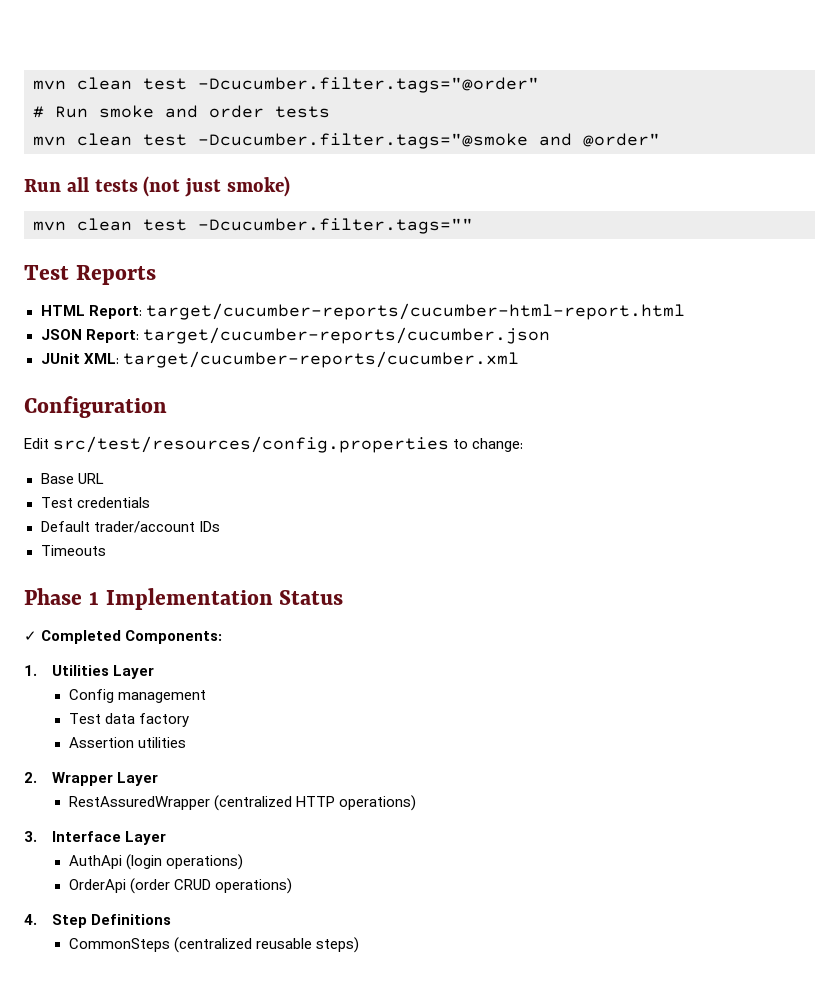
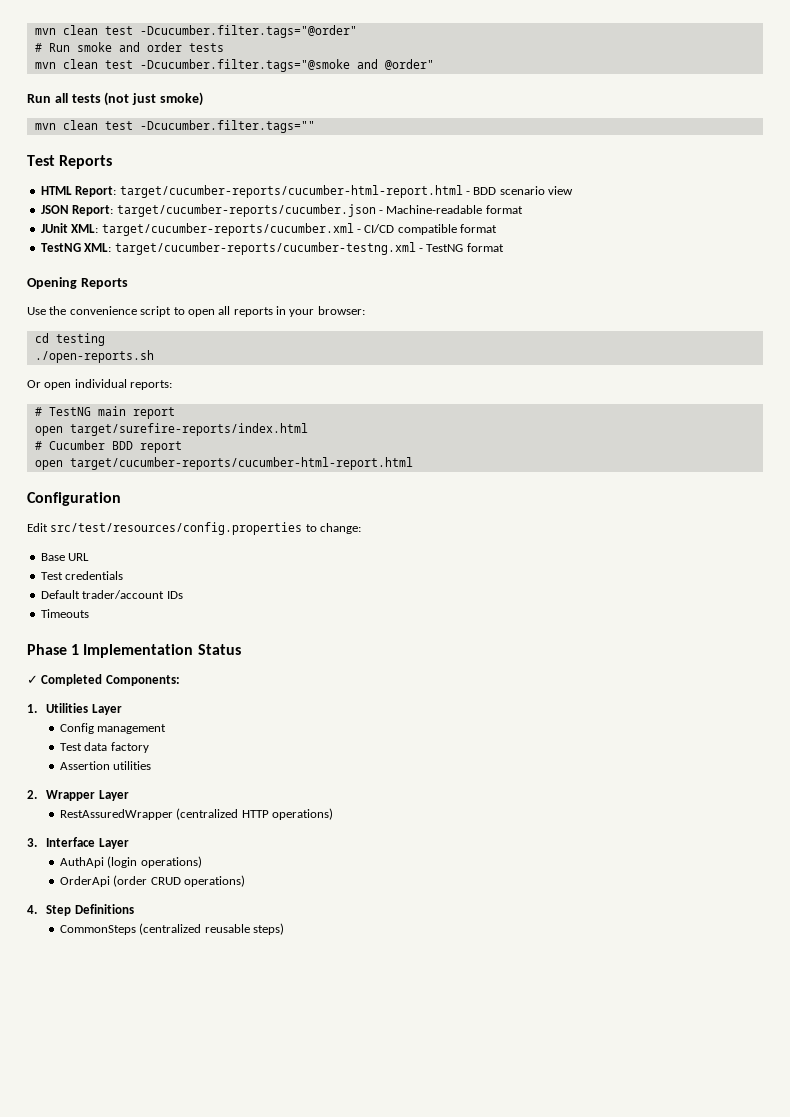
(685, 311) none -> [465,186,573,195] - BDD scenario view
(550, 335) none -> [378,205,523,214] - Machine-readable format
(519, 359) none -> [356,224,497,235] [40,242,504,255] [27,277,128,289] [27,306,365,317] [34,333,105,346] [34,350,154,363] [27,379,173,390] [34,406,175,419] [34,423,308,436] [34,440,182,453] [34,457,413,470] - CI/CD compatible format // TestNG XML: target/cucumber-reports/cucumber-testng.xml - TestNG format // Opening Reports // Use the convenience script to open all reports in your browser: // cd testing // ./open-reports.sh // Or open individual reports: // # TestNG main report // open target/surefire-reports/index.html // # Cucumber BDD report // open target/cucumber-reports/cucumber-html-report.html

